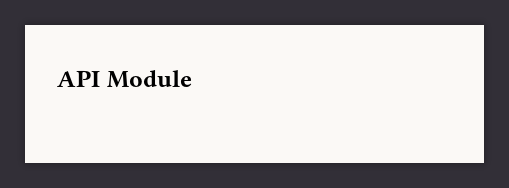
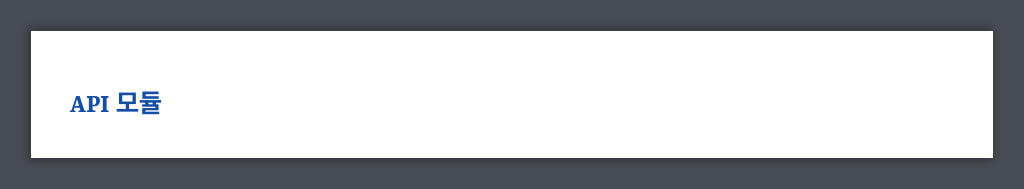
[106,70,192,88] Module -> [116,91,163,115] 모듈

